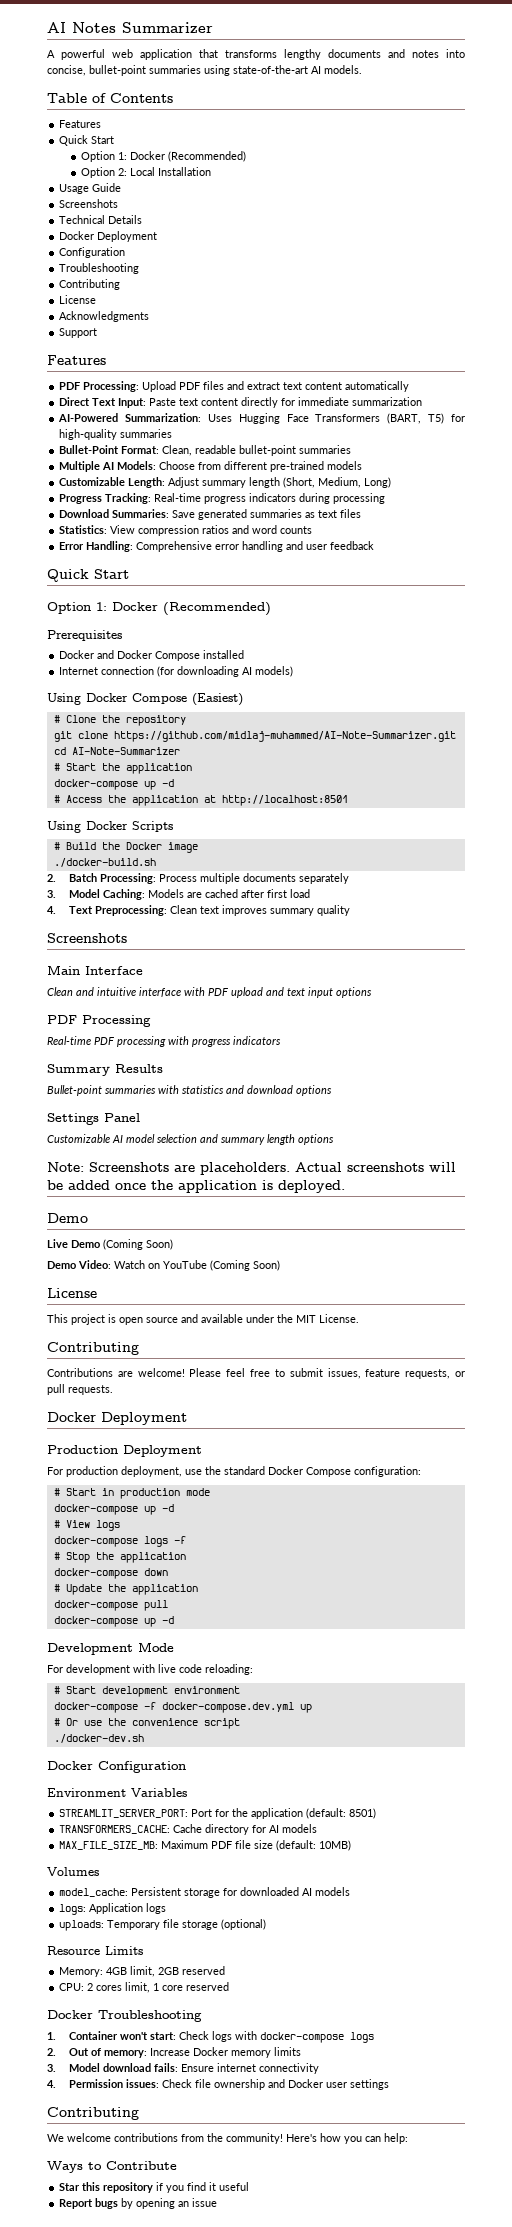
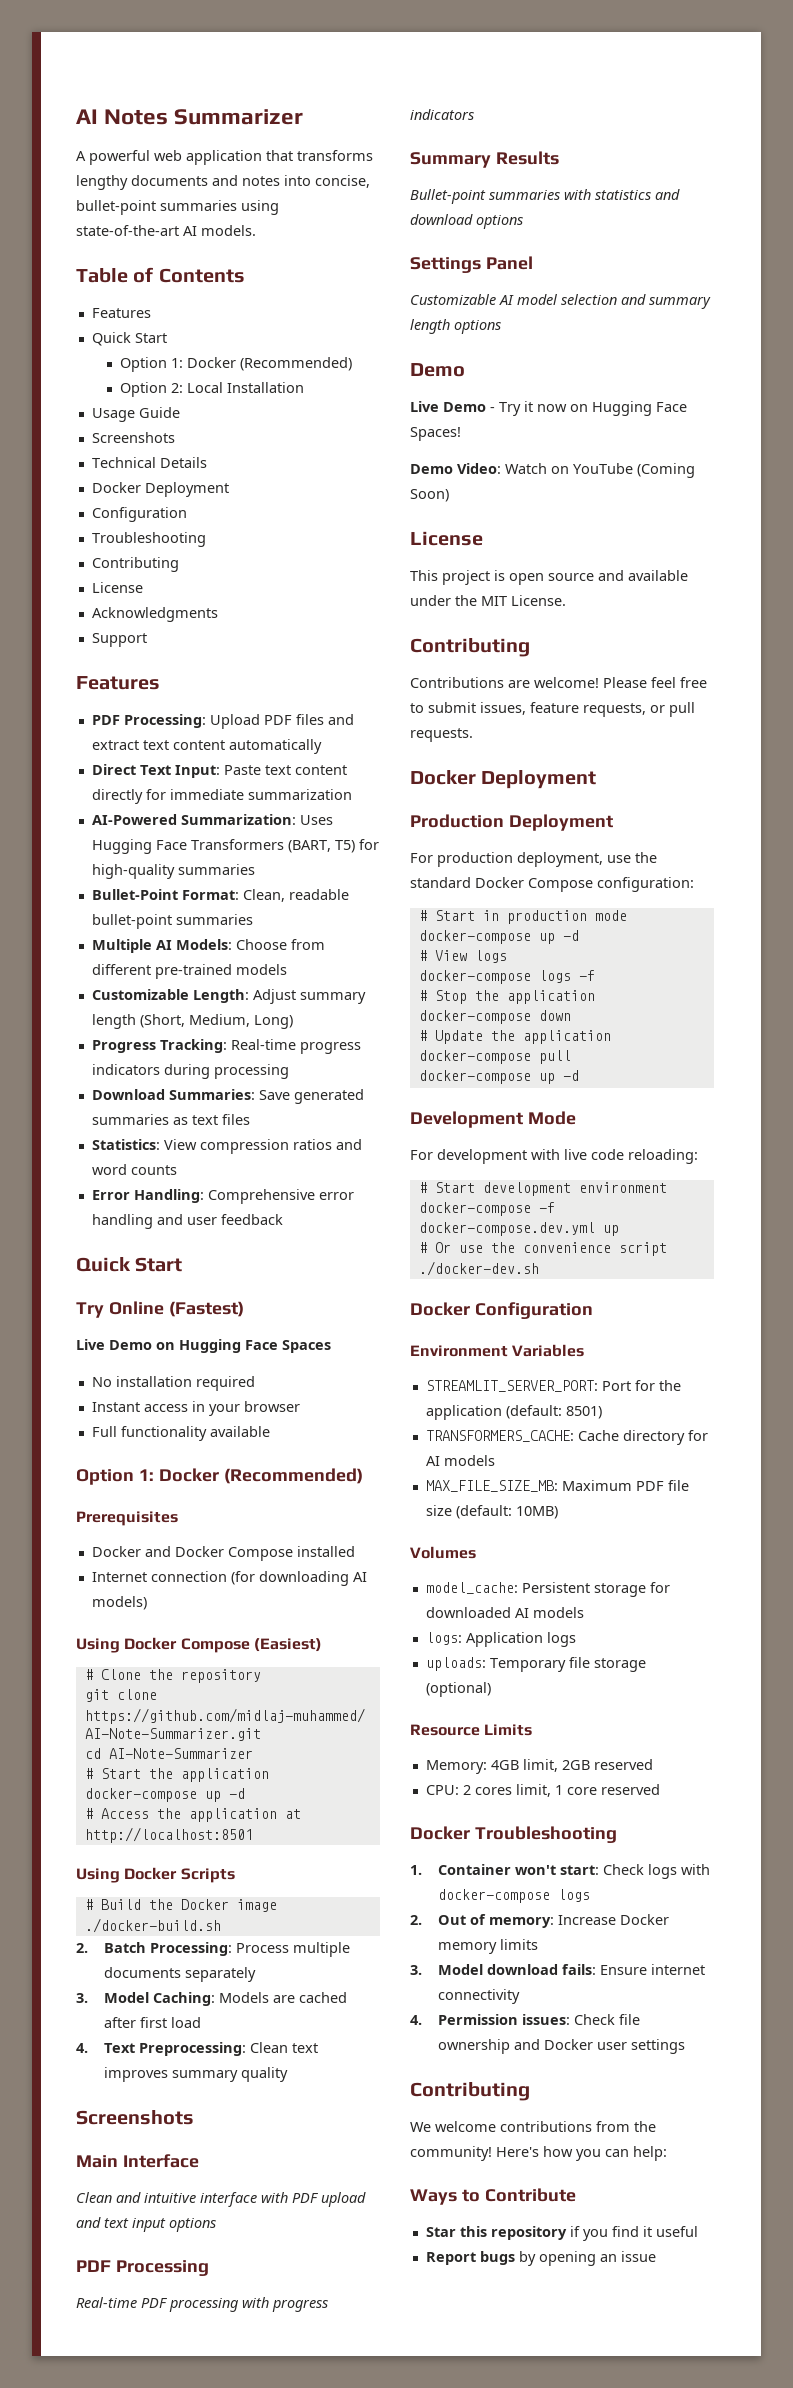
(129, 574) none -> [76,1301,244,1318] [76,1339,331,1353] [91,1376,255,1391] [91,1401,300,1416] [91,1426,270,1441] // Try Online (Fastest) // Live Demo on Hugging Face Spaces // No installation required // Instant access in your browser // Full functionality available
[47,1162,456,1175] [47,1180,345,1193] [47,1213,88,1223] [47,1239,173,1250] Note: Screenshots are placeholders. Actual screenshots will be added once the application is deployed. // Demo // Live Demo (Coming Soon) -> [410,363,465,377] [410,401,687,416] [410,427,461,441] Demo // Live Demo - Try it now on Hugging Face Spaces!

